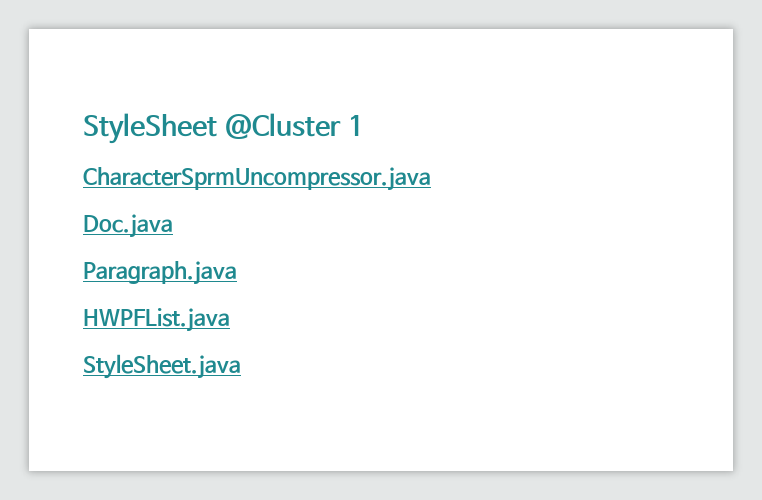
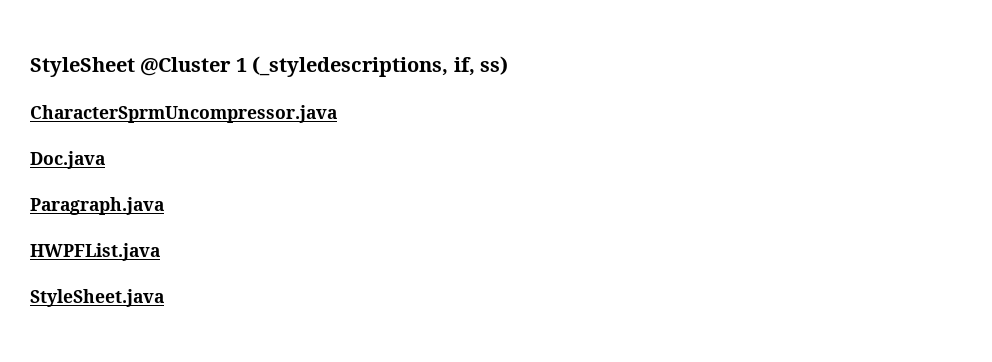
(364, 125) none -> [252,56,508,77] (_styledescriptions, if, ss)

